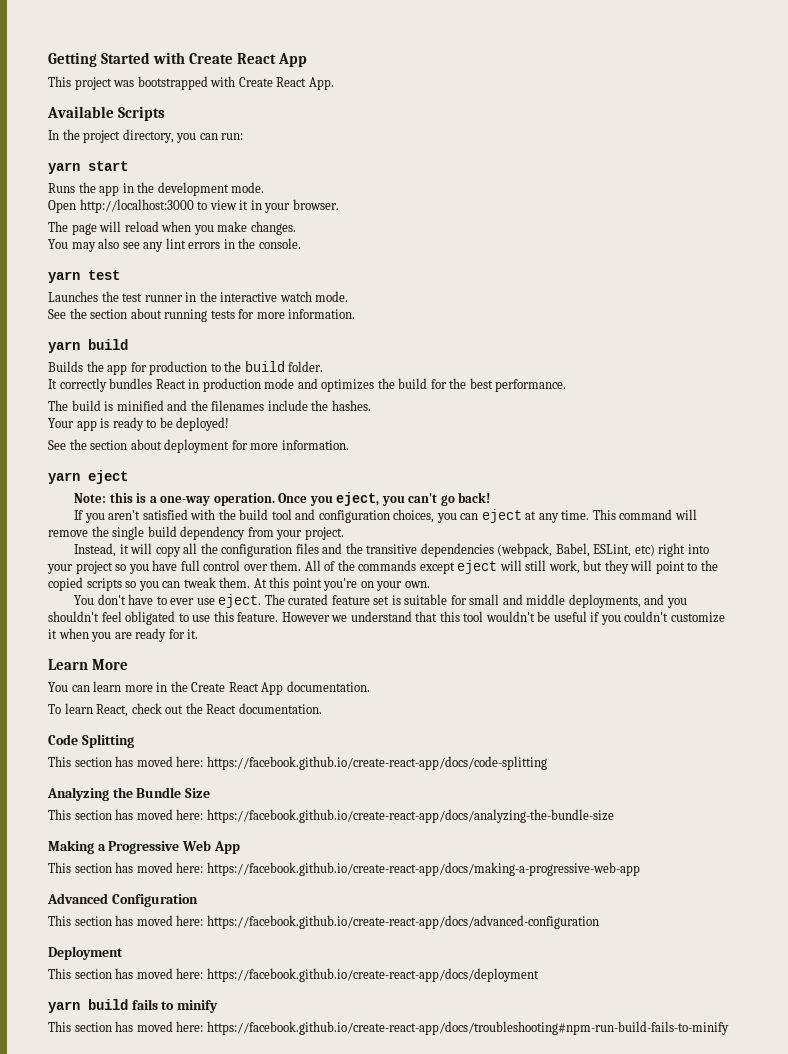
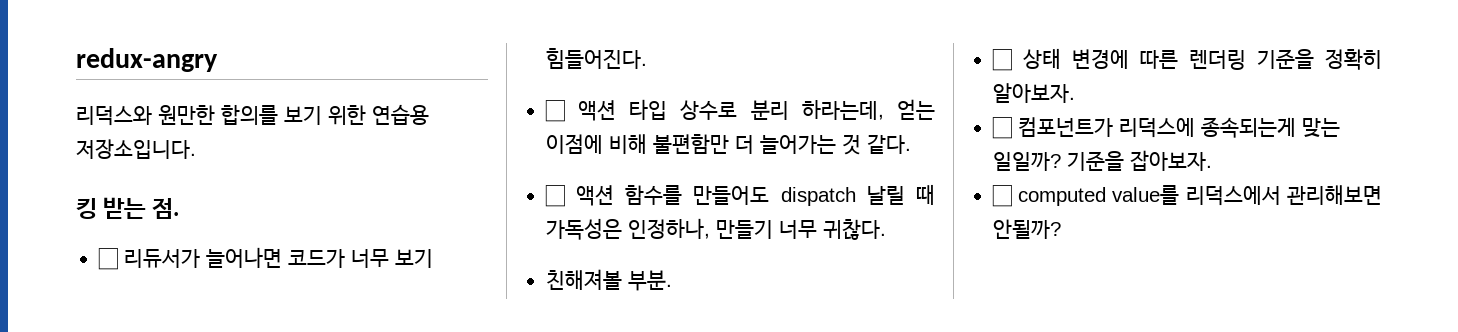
[48,52,308,67] [48,76,334,90] [47,106,165,121] [48,129,244,143] [48,161,128,174] [48,182,265,196] [48,199,339,213] [48,221,296,235] [48,238,301,252] [48,270,120,283] [48,291,349,302] [48,308,356,322] [48,339,128,353] [48,361,324,375] [48,378,567,392] [48,400,371,411] [48,417,230,431] [48,439,349,453] [48,470,128,484] [74,492,491,506] [74,509,697,523] [48,526,344,540] [74,543,709,557] [47,560,718,574] [48,577,430,591] [74,594,687,608] [48,611,725,625] [48,628,199,642] [48,659,128,670] [48,681,370,695] [48,703,322,717] [48,734,134,748] [48,756,547,770] [47,787,210,801] [48,809,614,823] [48,840,240,854] [48,862,640,876] [47,893,198,907] [48,915,599,929] [48,946,123,960] [48,968,539,982] [48,999,218,1013] [48,1021,729,1035] Getting Started with Create React App // This project was bootstrapped with Create React App. // Available Scripts // In the project directory, you can run: // yarn start // Runs the app in the development mode. // Open http://localhost:3000 to view it in your browser. // The page will reload when you make changes. // You may also see any lint errors in the console. // yarn test // Launches the test runner in the interactive watch mode. // See the section about running tests for more information. // yarn build // Builds the app for production to the build folder. // It correctly bundles React in production mode and optimizes the build for the best performance. // The build is minified and the filenames include the hashes. // Your app is ready to be deployed! // See the section about deployment for more information. // yarn eject // Note: this is a one-way operation. Once you eject, you can't go back! // If you aren't satisfied with the build tool and configuration choices, you can eject at any time. This command will remove the single build dependency from your project. // Instead, it will copy all the configuration files and the transitive dependencies (webpack, Babel, ESLint, etc) right into your project so you have full control over them. All of the commands except eject will still work, but they will point to the copied scripts so you can tweak them. At this point you're on your own. // You don't have to ever use eject. The curated feature set is suitable for small and middle deployments, and you shouldn't feel obligated to use this feature. However we understand that this tool wouldn't be useful if you couldn't customize it when you are ready for it. // Learn More // You can learn more in the Create React App documentation. // To learn React, check out the React documentation. // Code Splitting // This section has moved here: https://facebook.github.io/create-react-app/docs/code-splitting // Analyzing the Bundle Size // This section has moved here: https://facebook.github.io/create-react-app/docs/analyzing-the-bundle-size // Making a Progressive Web App // This section has moved here: https://facebook.github.io/create-react-app/docs/making-a-progressive-web-app // Advanced Configuration // This section has moved here: https://facebook.github.io/create-react-app/docs/advanced-configuration // Deployment // This section has moved here: https://facebook.github.io/create-react-app/docs/deployment // yarn build fails to minify // This section has moved here: https://facebook.github.io/create-react-app/docs/troubleshooting#npm-run-build-fails-to-minify -> [76,48,218,72] [76,104,429,126] [76,139,196,159] [76,197,179,219] [97,247,433,270] [545,48,647,69] [544,99,935,122] [545,134,911,155] [544,184,935,207] [545,218,886,240] [545,269,672,291] [991,48,1382,71] [992,83,1075,103] [991,117,1340,139] [992,150,1212,171] [991,185,1382,207] [992,219,1061,239] redux-angry // 리덕스와 원만한 합의를 보기 위한 연습용 저장소입니다. // 킹 받는 점. // ☐ 리듀서가 늘어나면 코드가 너무 보기 힘들어진다. // ☐ 액션 타입 상수로 분리 하라는데, 얻는 이점에 비해 불편함만 더 늘어가는 것 같다. // ☐ 액션 함수를 만들어도 dispatch 날릴 때 가독성은 인정하나, 만들기 너무 귀찮다. // 친해져볼 부분. // ☐ 상태 변경에 따른 렌더링 기준을 정확히 알아보자. // ☐ 컴포넌트가 리덕스에 종속되는게 맞는 일일까? 기준을 잡아보자. // ☐ computed value를 리덕스에서 관리해보면 안될까?

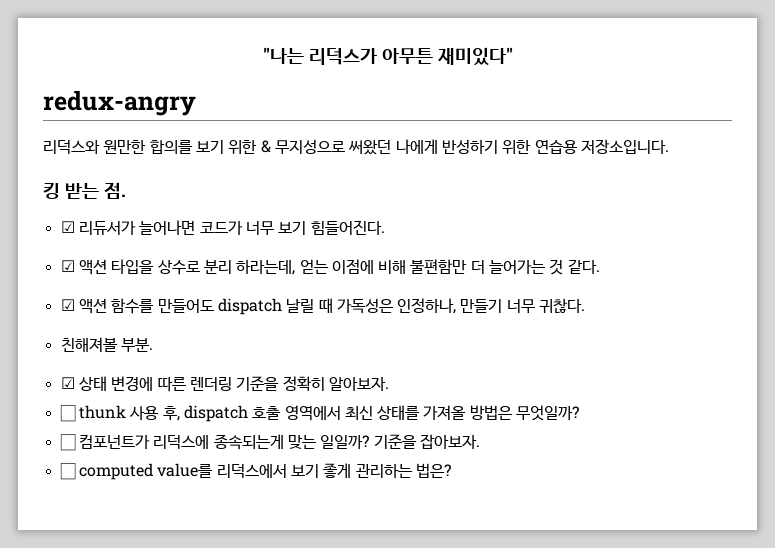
(76, 60) none -> [262,47,513,65] "나는 리덕스가 아무튼 재미있다" //
(366, 115) none -> [260,139,532,155] & 무지성으로 써왔던 나에게 반성하기 위한
[97,248,118,270] ☐ -> [60,221,75,233] ☑
[544,99,668,122] ☐ 액션 타입 -> [60,259,155,275] ☑ 액션 타입을
[544,185,565,207] ☐ -> [60,299,75,311] ☑
[991,49,1012,71] ☐ -> [60,377,75,389] ☑
(1075, 93) none -> [59,405,580,422] // ☐ thunk 사용 후, dispatch 호출 영역에서 최신 상태를 가져올 방법은 무엇일까?
[1287,185,1382,205] [992,219,1061,239] 관리해보면 안될까? -> [290,463,451,478] 보기 좋게 관리하는 법은?

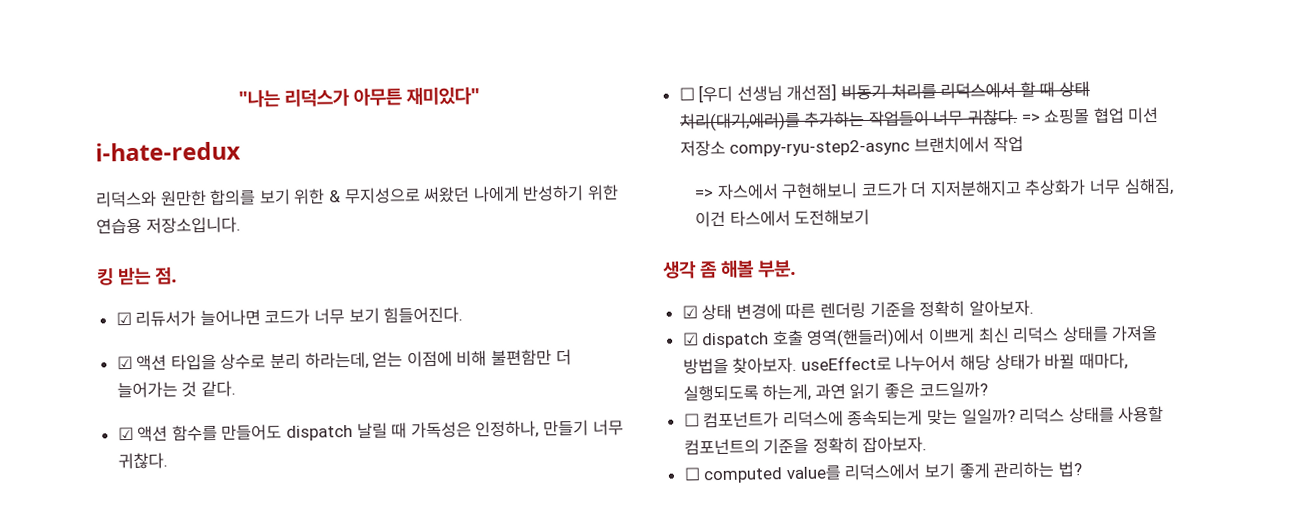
[43,90,196,116] redux-angry -> [95,141,241,162] i-hate-redux
[60,337,118,352] 친해져볼 -> [678,80,1091,104] [679,106,1160,132] [679,135,1025,157] [694,177,1174,201] [694,208,871,228] [663,259,755,279] ☐ [우디 선생님 개선점] 비동기 처리를 리덕스에서 할 때 상태 처리(대기,에러)를 추가하는 작업들이 너무 귀찮다. => 쇼핑몰 협업 미션 저장소 compy-ryu-step2-async 브랜치에서 작업 // => 자스에서 구현해보니 코드가 더 지저분해지고 추상화가 너무 심해짐, 이건 타스에서 도전해보기 // 생각 좀 해볼
[59,405,580,422] ☐ thunk 사용 후, dispatch 호출 영역에서 최신 상태를 가져올 방법은 무엇일까? -> [681,325,1159,349] [682,352,1128,375] [682,381,988,402] ☑ dispatch 호출 영역(핸들러)에서 이쁘게 최신 리덕스 상태를 가져올 방법을 찾아보자. useEffect로 나누어서 해당 상태가 바뀔 때마다, 실행되도록 하는게, 과연 읽기 좋은 코드일까?
[373,434,417,449] 기준을 -> [1019,405,1165,424] [683,437,859,456] 리덕스 상태를 사용할 컴포넌트의 기준을 정확히
[415,463,451,478] 법은? -> [1057,461,1082,478] 법?

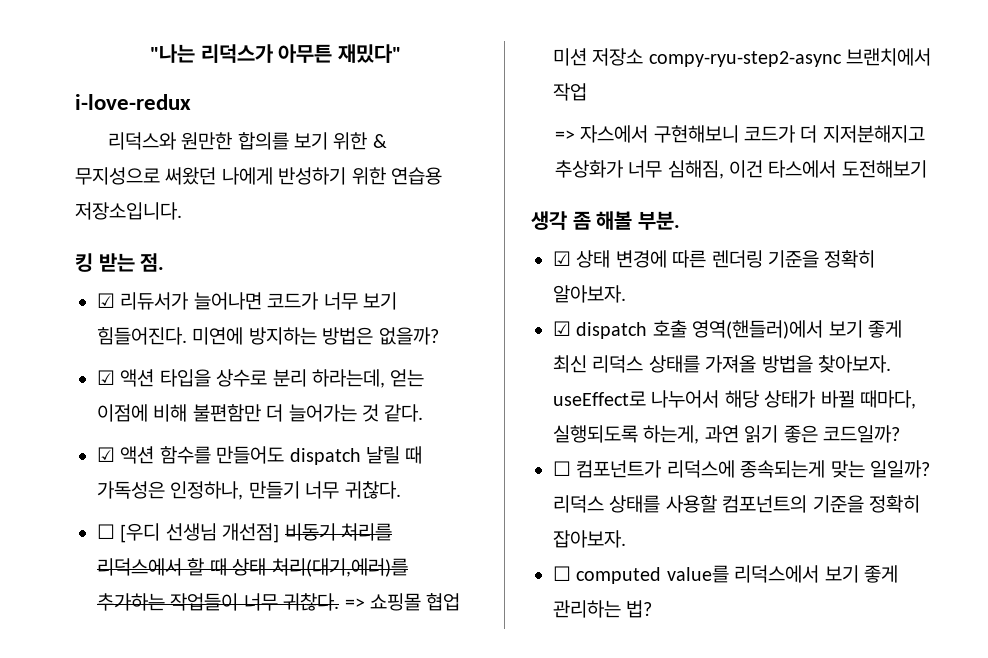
[406,86,481,106] [95,141,241,162] 재미있다" // i-hate-redux -> [338,44,402,63] [75,94,191,110] 재밌다" // i-love-redux
(464, 315) none -> [192,327,439,345] 미연에 방지하는 방법은 없을까?
[928,327,976,345] 이쁘게 -> [828,320,902,338] 보기 좋게

